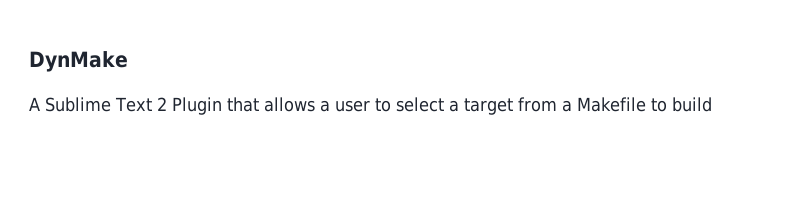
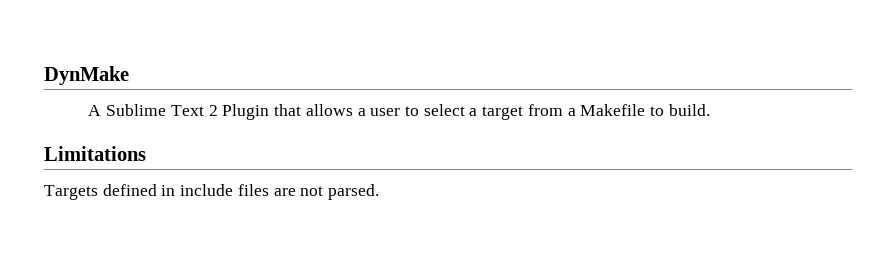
[671,97,712,112] build -> [668,104,710,116] [44,146,146,161] [44,184,380,200] build. // Limitations // Targets defined in include files are not parsed.

